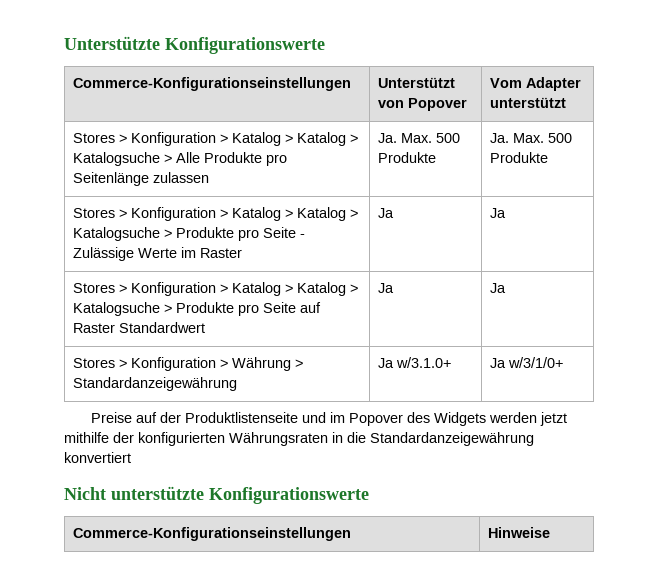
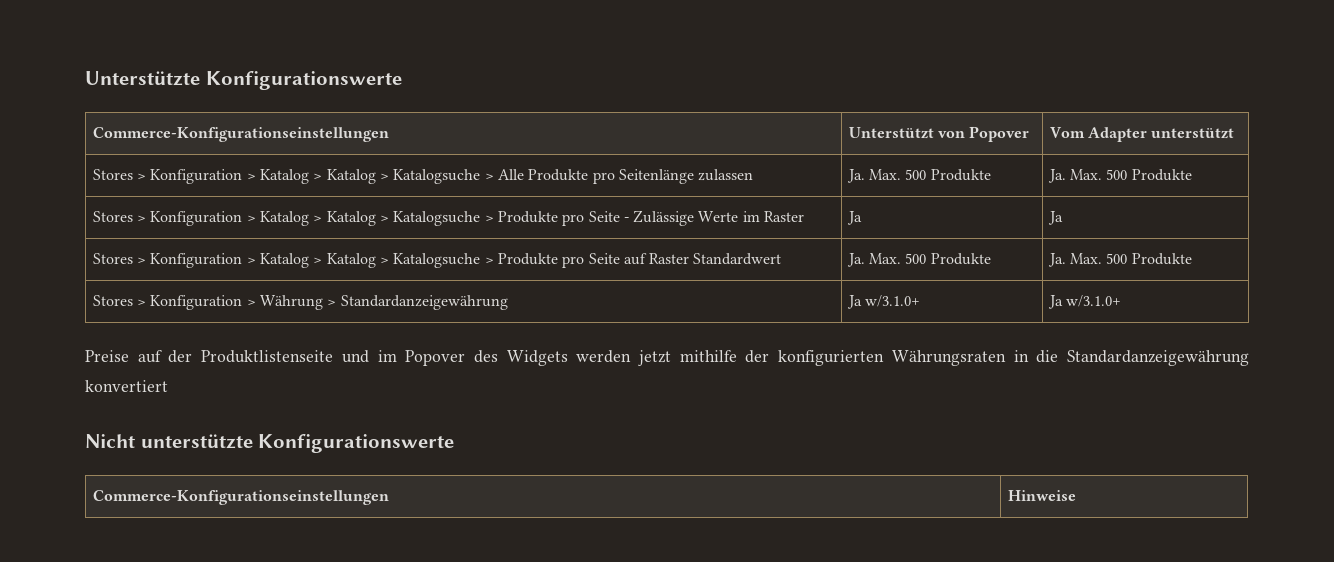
[378,283,395,293] [490,283,507,293] Ja | Ja -> [846,253,991,267] [1047,253,1192,267] Ja. Max. 500 Produkte | Ja. Max. 500 Produkte
[508,357,564,368] w/3/1/0+ -> [1065,295,1121,307] w/3.1.0+

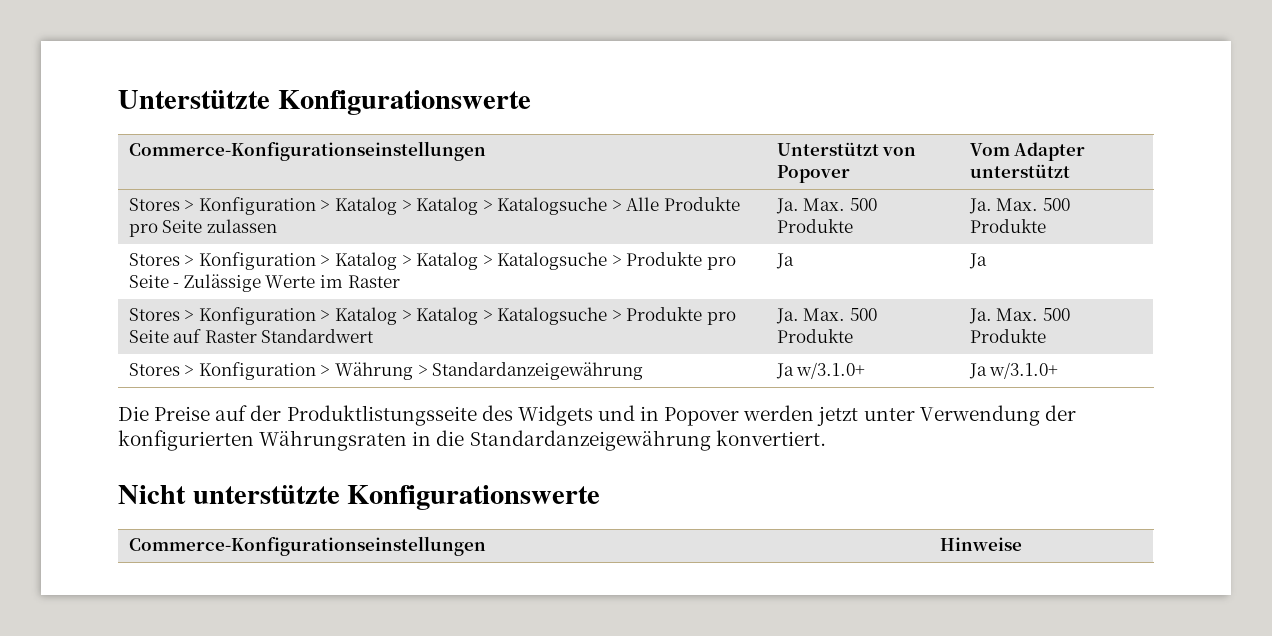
[618,169,694,184] Seitenlänge -> [162,220,203,233] Seite
(1121, 301) none -> [118,406,149,421] Die
[201,350,737,366] Produktlistenseite und im Popover des Widgets werden jetzt mithilfe -> [286,405,1040,426] Produktlistungsseite des Widgets und in Popover werden jetzt unter Verwendung
[85,380,168,392] konvertiert -> [715,430,826,446] konvertiert.

